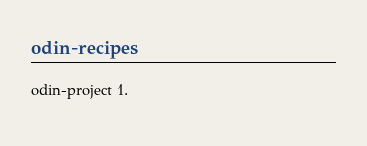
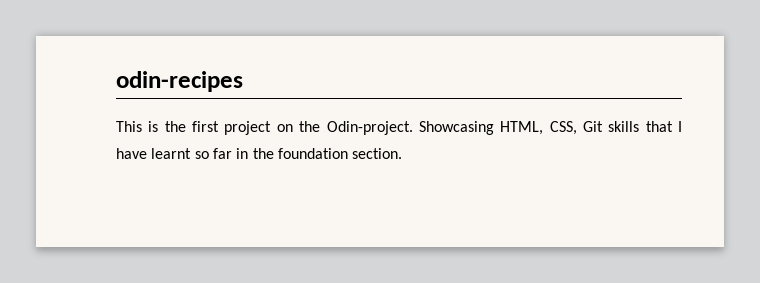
[31,84,128,99] odin-project 1. -> [116,121,682,135] [116,148,403,159] This is the first project on the Odin-project. Showcasing HTML, CSS, Git skills that I have learnt so far in the foundation section.

